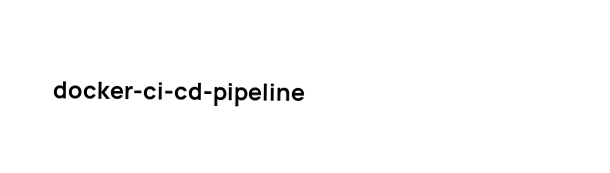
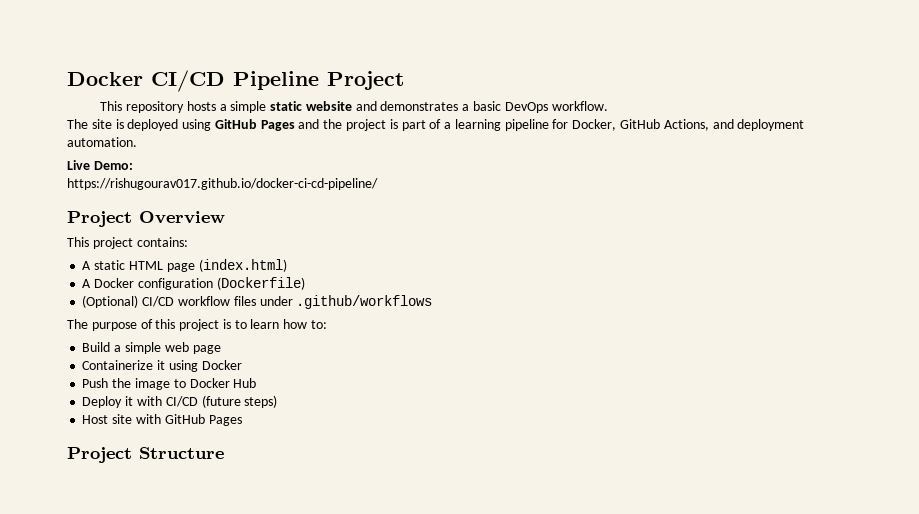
[52,81,306,107] docker-ci-cd-pipeline -> [67,70,404,92] [100,101,608,113] [67,119,805,131] [67,137,137,147] [67,160,133,170] [67,178,378,190] [67,211,225,227] [67,237,188,249] [82,259,287,272] [82,277,305,290] [82,295,433,309] [67,319,328,331] [82,342,221,354] [82,360,242,372] [82,378,257,390] [82,395,278,408] [82,414,242,426] [67,447,224,463] Docker CI/CD Pipeline Project // This repository hosts a simple static website and demonstrates a basic DevOps workflow. // The site is deployed using GitHub Pages and the project is part of a learning pipeline for Docker, GitHub Actions, and deployment automation. // Live Demo: // https://rishugourav017.github.io/docker-ci-cd-pipeline/ // Project Overview // This project contains: // A static HTML page (index.html) // A Docker configuration (Dockerfile) // (Optional) CI/CD workflow files under .github/workflows // The purpose of this project is to learn how to: // Build a simple web page // Containerize it using Docker // Push the image to Docker Hub // Deploy it with CI/CD (future steps) // Host site with GitHub Pages // Project Structure

